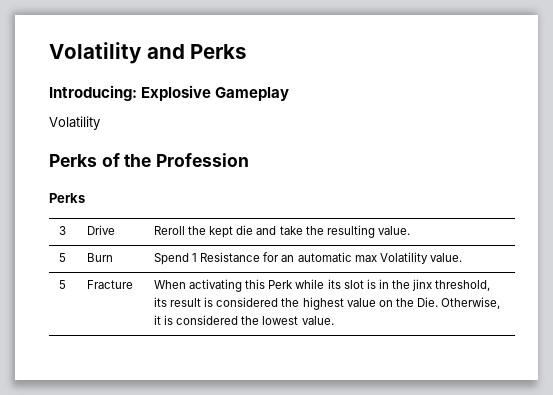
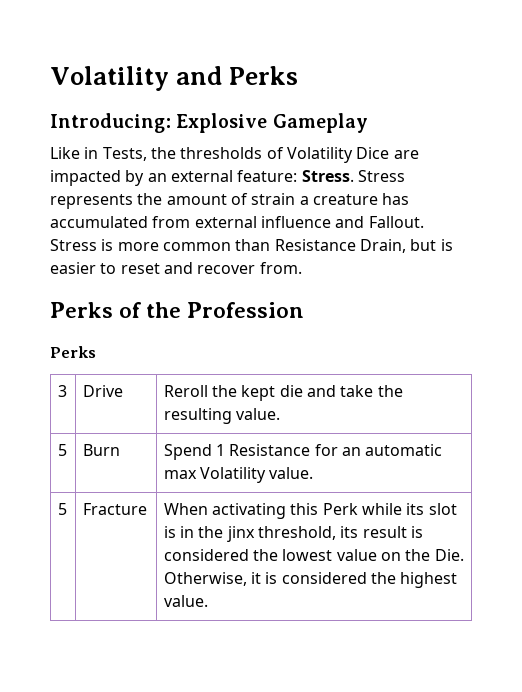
[49,116,100,130] Volatility -> [50,147,419,163] [50,170,405,186] [50,193,410,209] [50,216,424,228] [50,239,453,253] [50,262,302,274] Like in Tests, the thresholds of Volatility Dice are impacted by an external feature: Stress. Stress represents the amount of strain a creature has accumulated from external influence and Fallout. Stress is more common than Resistance Drain, but is easier to reset and recover from.
[302,297,344,310] highest -> [282,549,333,561] lowest
[262,316,299,325] lowest -> [400,572,458,588] highest

